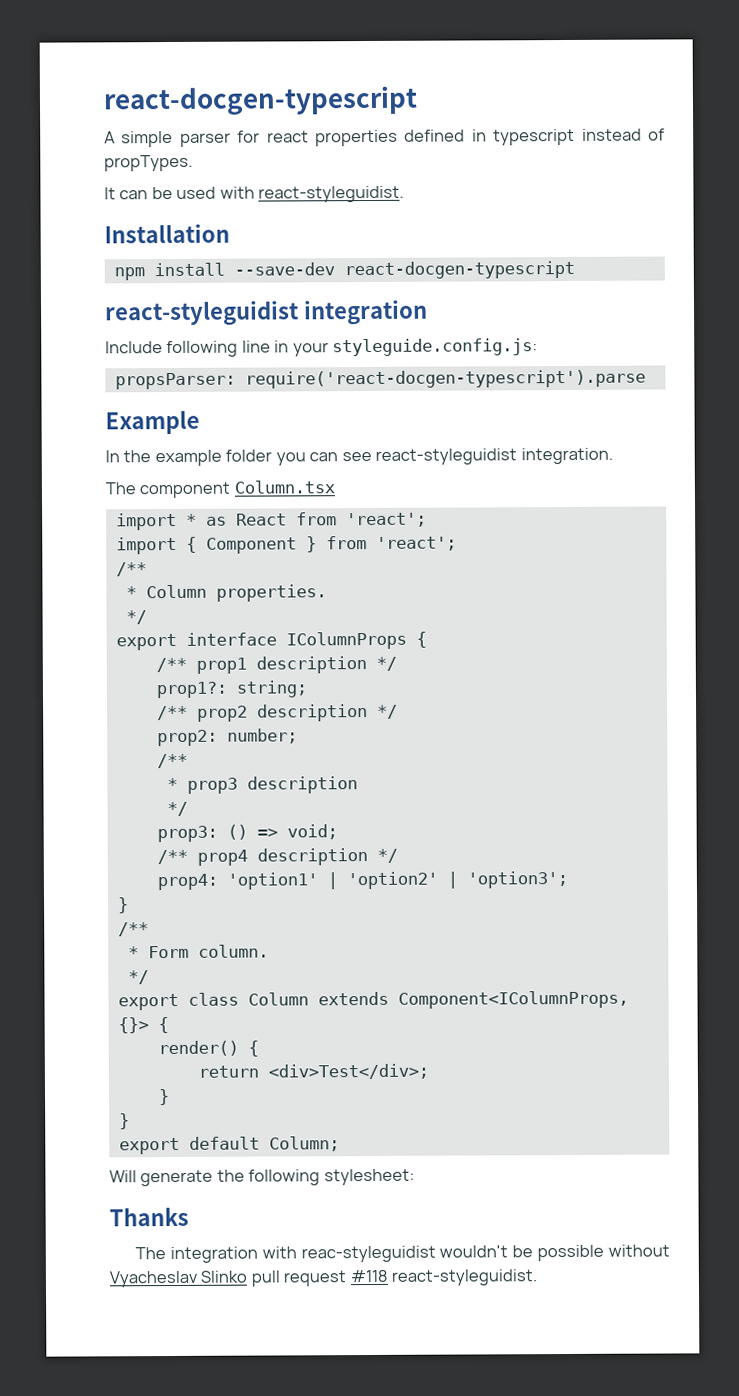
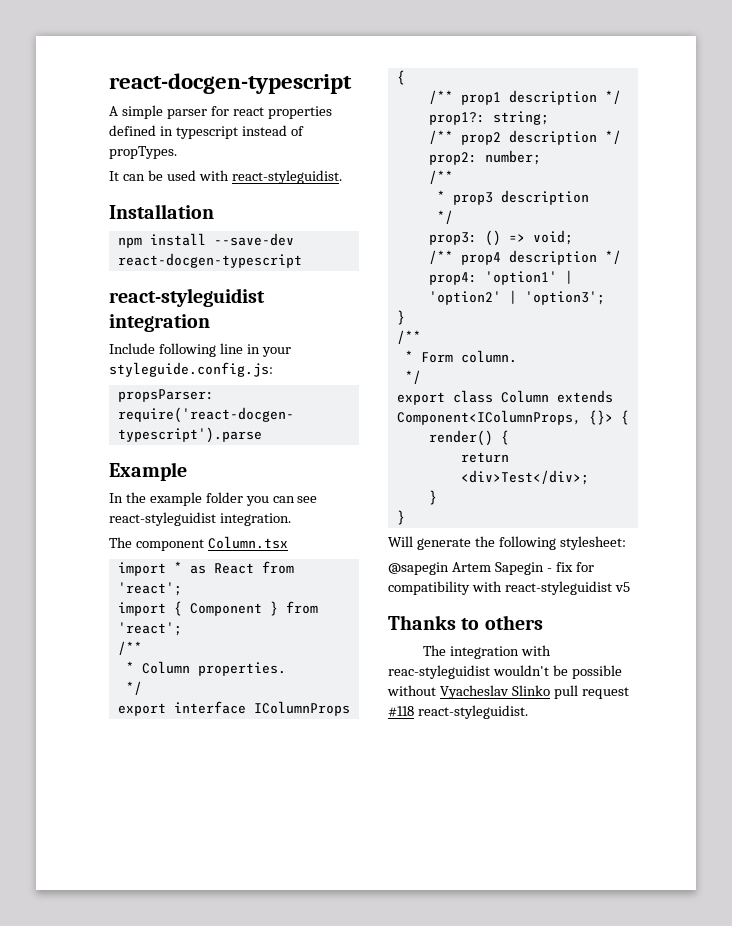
[118,1136,340,1155] // export default Column; -> (405, 517) none
(415, 1177) none -> [388,562,594,575] [388,581,630,595] // @sapegin Artem Sapegin - fix for compatibility with react-styleguidist v5
(189, 1216) none -> [461,615,543,630] to others

